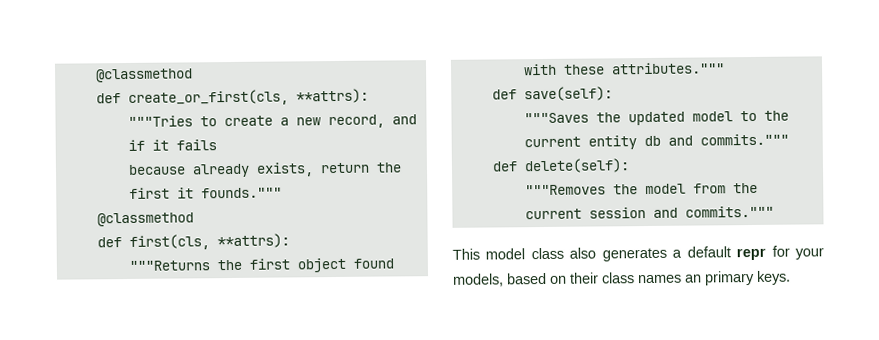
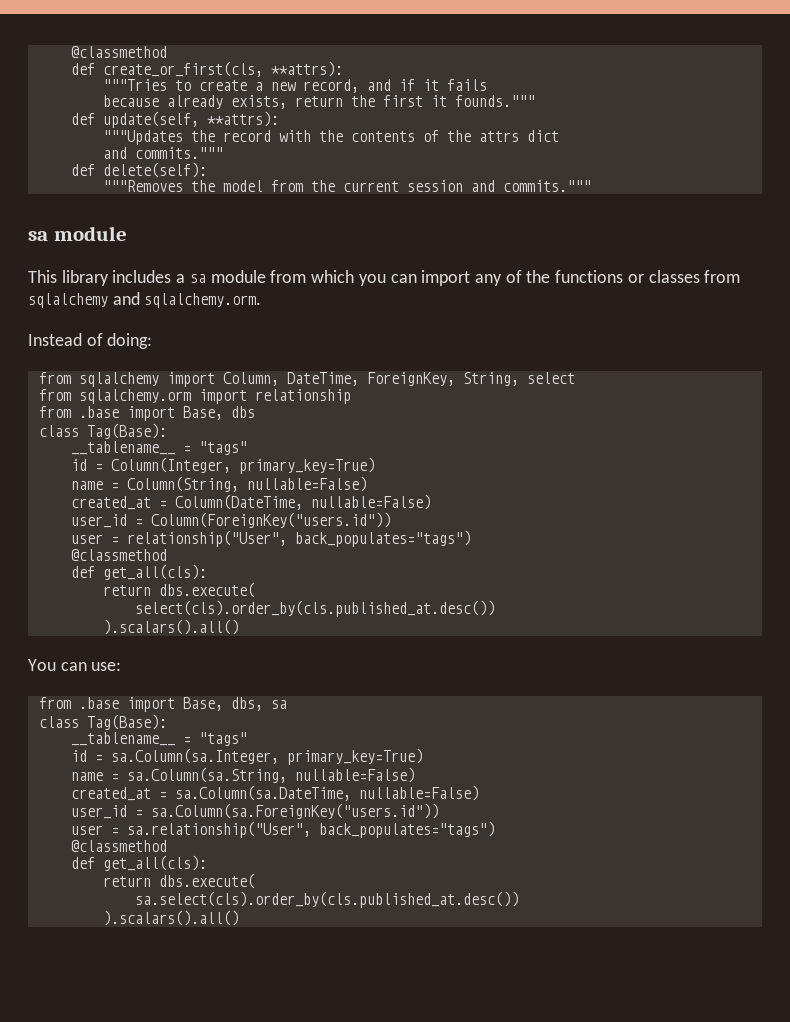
[96,212,194,227] [96,233,290,250] [128,257,394,273] [522,62,725,76] [491,86,613,102] [523,110,789,126] [523,135,661,150] // @classmethod // def first(cls, **attrs): // """Returns the first object found with these attributes.""" // def save(self): // """Saves the updated model to the current entity db -> [70,111,279,128] [102,130,559,145] // def update(self, **attrs): // """Updates the record with the contents of the attrs dict //
(774, 211) none -> [28,226,127,241] // sa module
[485,245,824,262] [452,270,791,287] model class also generates a default repr for your models, based on their class names an primary keys. -> [61,270,741,286] [28,292,262,308] [28,333,153,349] [38,372,575,387] [38,389,351,404] [38,406,255,421] [38,423,167,439] [70,441,247,455] [70,457,375,474] [70,476,367,492] [70,494,431,510] [70,512,391,528] [70,530,471,547] [70,549,167,561] [70,564,207,580] [102,582,255,598] [134,600,495,617] [102,619,239,635] [28,659,122,671] [38,697,287,712] [38,714,167,730] [70,732,247,746] [70,748,423,765] [70,767,415,783] [70,785,479,801] [70,803,439,819] [70,821,495,838] [70,840,167,852] [70,855,207,871] [102,873,255,889] [134,891,519,908] [102,910,239,926] library includes a sa module from which you can import any of the functions or classes from sqlalchemy and sqlalchemy.orm. // Instead of doing: // from sqlalchemy import Column, DateTime, ForeignKey, String, select // from sqlalchemy.orm import relationship // from .base import Base, dbs // class Tag(Base): // __tablename__ = "tags" // id = Column(Integer, primary_key=True) // name = Column(String, nullable=False) // created_at = Column(DateTime, nullable=False) // user_id = Column(ForeignKey("users.id")) // user = relationship("User", back_populates="tags") // @classmethod // def get_all(cls): // return dbs.execute( // select(cls).order_by(cls.published_at.desc()) // ).scalars().all() // You can use: // from .base import Base, dbs, sa // class Tag(Base): // __tablename__ = "tags" // id = sa.Column(sa.Integer, primary_key=True) // name = sa.Column(sa.String, nullable=False) // created_at = sa.Column(sa.DateTime, nullable=False) // user_id = sa.Column(sa.ForeignKey("users.id")) // user = sa.relationship("User", back_populates="tags") // @classmethod // def get_all(cls): // return dbs.execute( // sa.select(cls).order_by(cls.published_at.desc()) // ).scalars().all()

